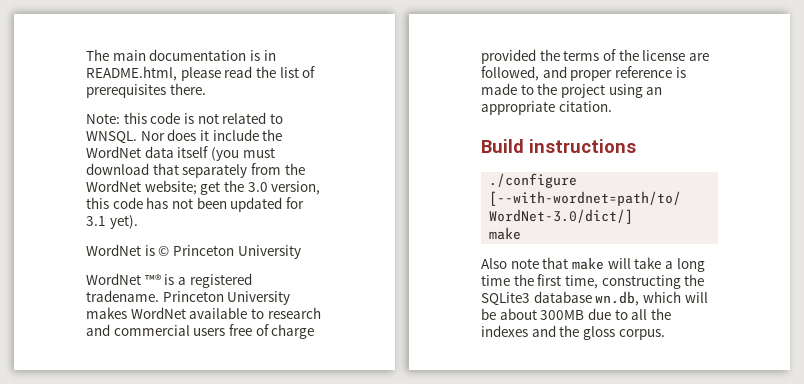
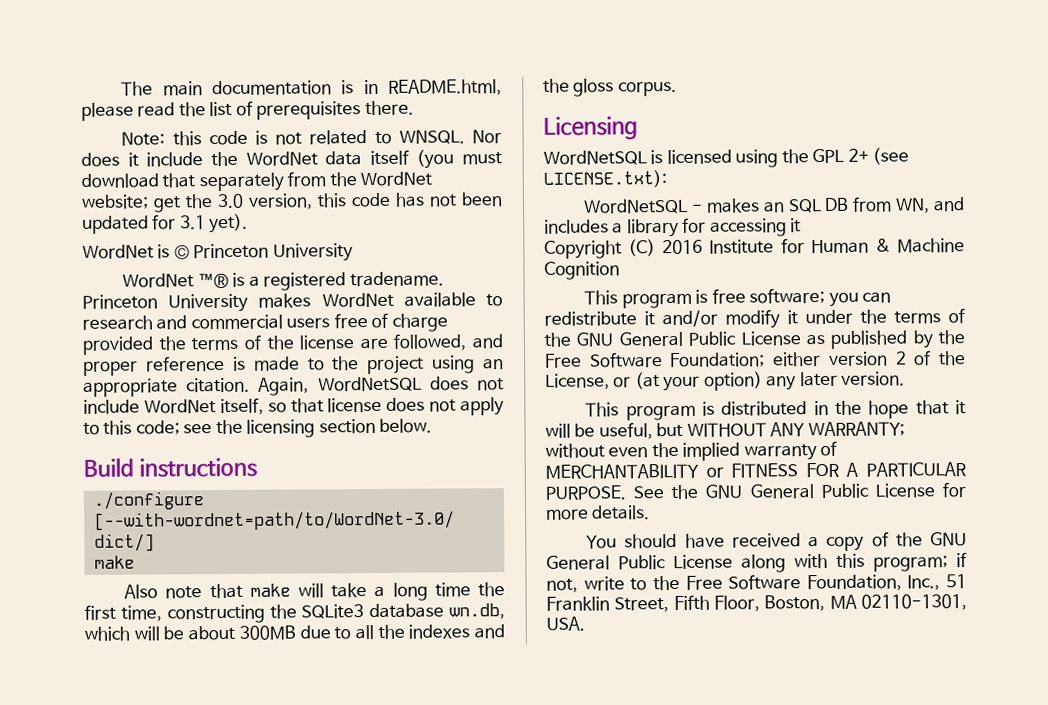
(612, 106) none -> [258,376,504,396] [83,397,504,416] [83,418,433,438] Again, WordNetSQL does not include WordNet itself, so that license does not apply to this code; see the licensing section below.
(665, 334) none -> [543,116,638,140] [543,147,910,168] [543,170,667,188] [583,196,966,214] [544,217,802,238] [544,238,965,259] [544,261,620,280] [584,287,892,309] [544,308,965,329] [544,330,965,349] [545,350,966,368] [545,371,906,392] [585,400,967,421] [545,421,905,440] [545,440,838,461] [545,462,967,479] [545,482,966,500] [546,505,651,520] [586,531,968,551] [546,552,967,573] [546,574,967,593] [546,594,967,613] [546,616,585,631] // Licensing // WordNetSQL is licensed using the GPL 2+ (see LICENSE.txt): // WordNetSQL - makes an SQL DB from WN, and includes a library for accessing it // Copyright (C) 2016 Institute for Human & Machine Cognition // This program is free software; you can redistribute it and/or modify it under the terms of the GNU General Public License as published by the Free Software Foundation; either version 2 of the License, or (at your option) any later version. // This program is distributed in the hope that it will be useful, but WITHOUT ANY WARRANTY; without even the implied warranty of MERCHANTABILITY or FITNESS FOR A PARTICULAR PURPOSE. See the GNU General Public License for more details. // You should have received a copy of the GNU General Public License along with this program; if not, write to the Free Software Foundation, Inc., 51 Franklin Street, Fifth Floor, Boston, MA 02110-1301, USA.

